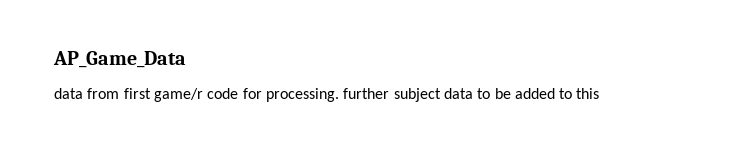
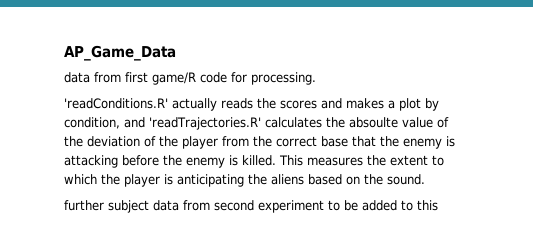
[153,88,203,102] game/r -> [152,72,196,85] game/R
[343,88,473,102] further subject data -> [64,98,439,111] [64,117,449,130] [64,136,455,149] [64,155,444,168] [64,174,425,187] [64,200,324,213] // 'readConditions.R' actually reads the scores and makes a plot by condition, and 'readTrajectories.R' calculates the absoulte value of the deviation of the player from the correct base that the enemy is attacking before the enemy is killed. This measures the extent to which the player is anticipating the aliens based on the sound. // further subject data from second experiment

